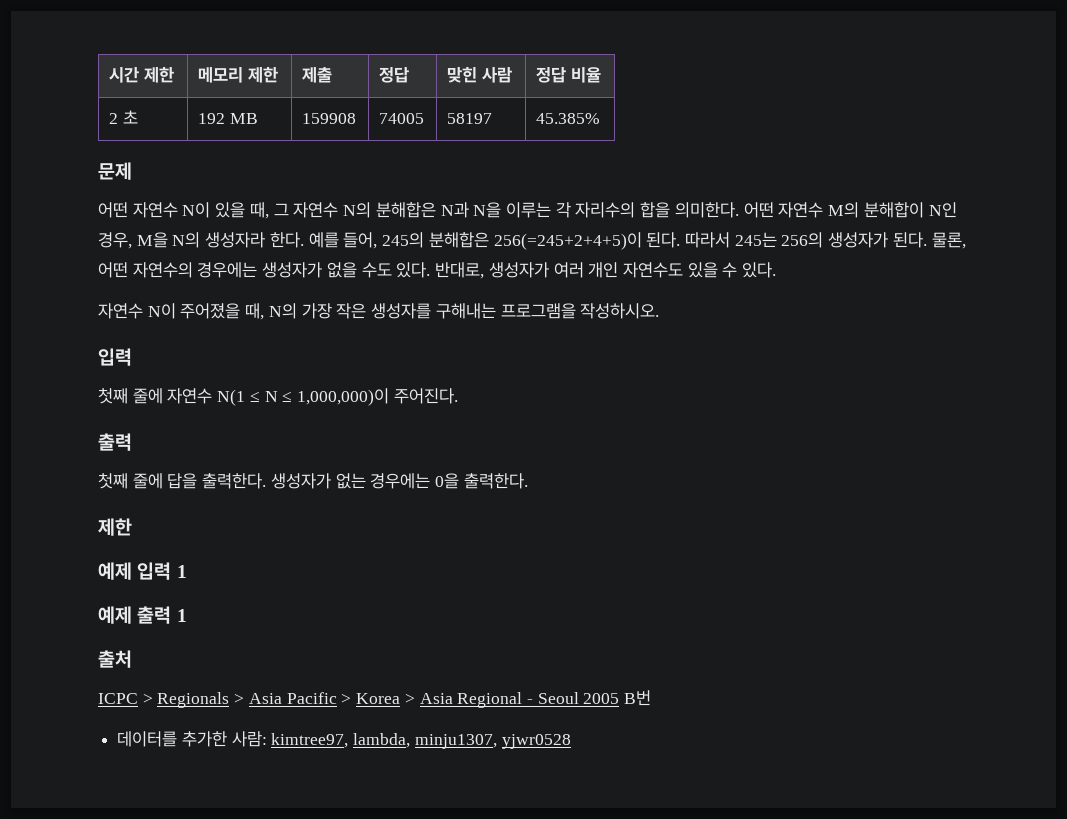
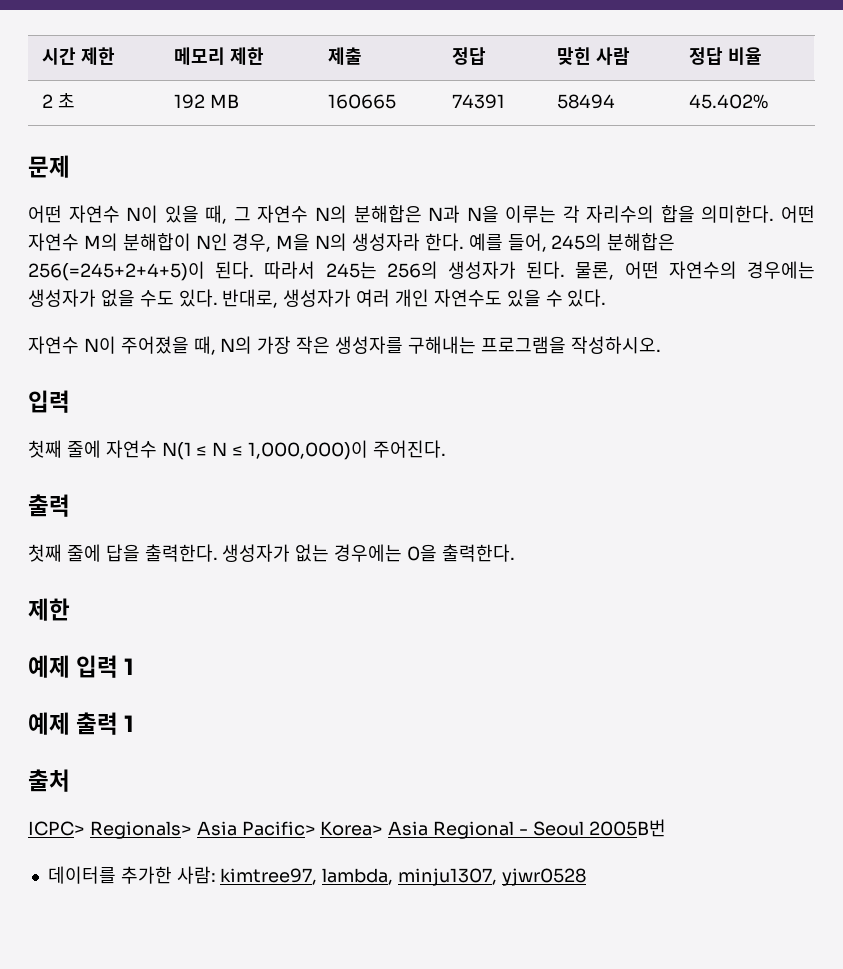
[301,113,356,124] [378,113,424,124] [446,113,492,124] [535,113,600,124] 159908 | 74005 | 58197 | 45.385% -> [327,94,396,109] [451,94,505,109] [556,94,615,109] [688,94,768,109] 160665 | 74391 | 58494 | 45.402%
[98,692,415,708] ICPC > Regionals > Asia Pacific > Korea > -> [28,821,384,839] ICPC> Regionals> Asia Pacific> Korea>
[583,690,652,706] 2005 B번 -> [588,819,666,837] 2005B번

